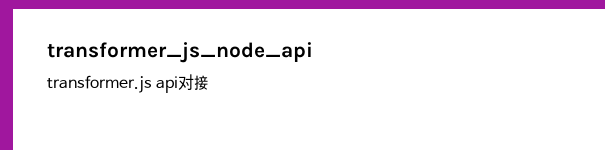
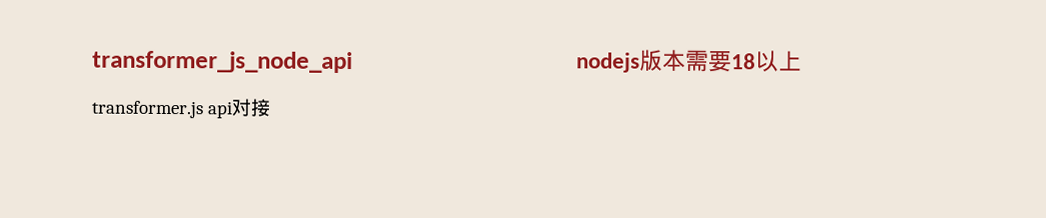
(209, 82) none -> [576,49,802,73] // nodejs版本需要18以上

